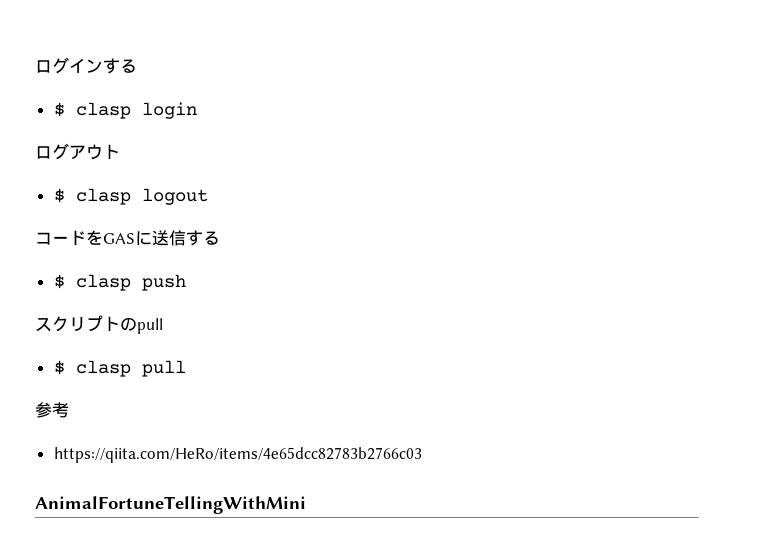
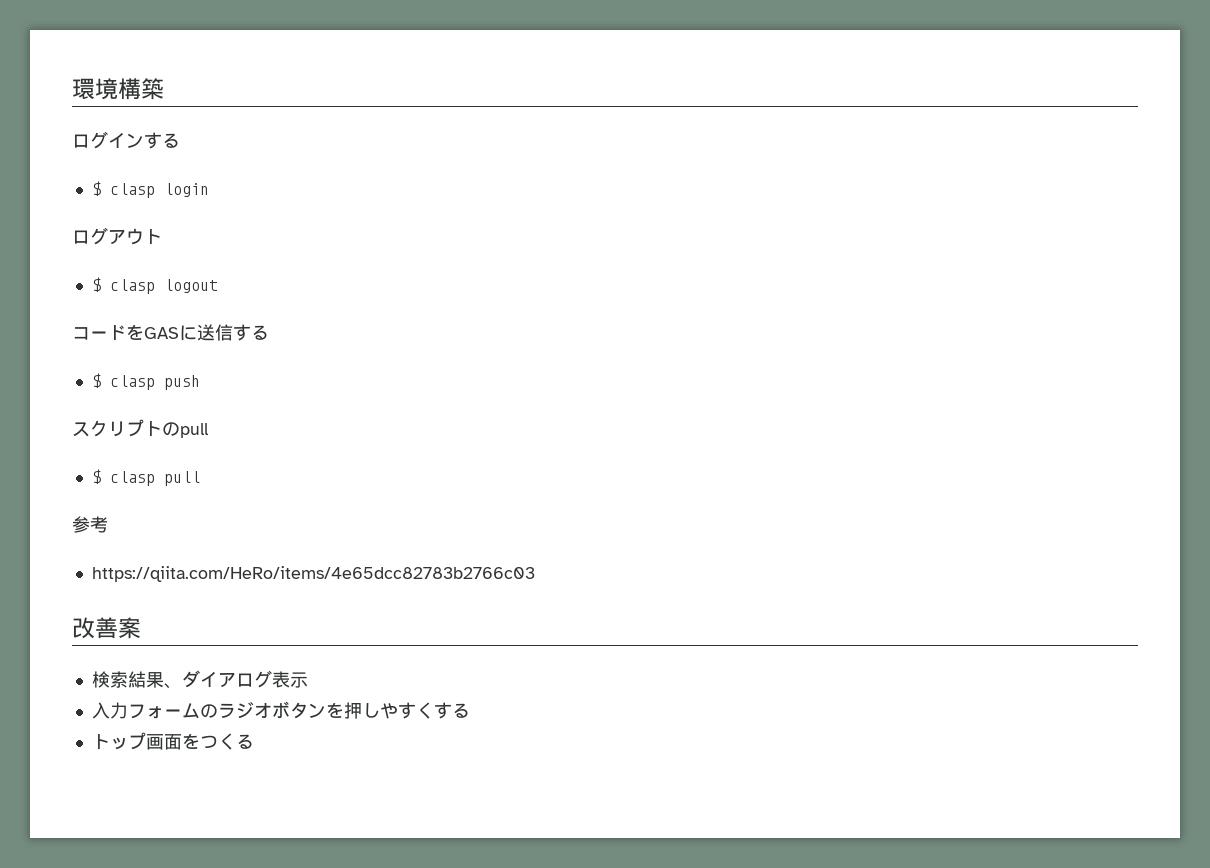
(35, 66) none -> [72,78,164,100] 環境構築 //
[35,496,306,514] AnimalFortuneTellingWithMini -> [72,617,141,639] [91,670,308,689] [91,701,470,719] [91,732,254,750] 改善案 // 検索結果、ダイアログ表示 // 入力フォームのラジオボタンを押しやすくする // トップ画面をつくる

